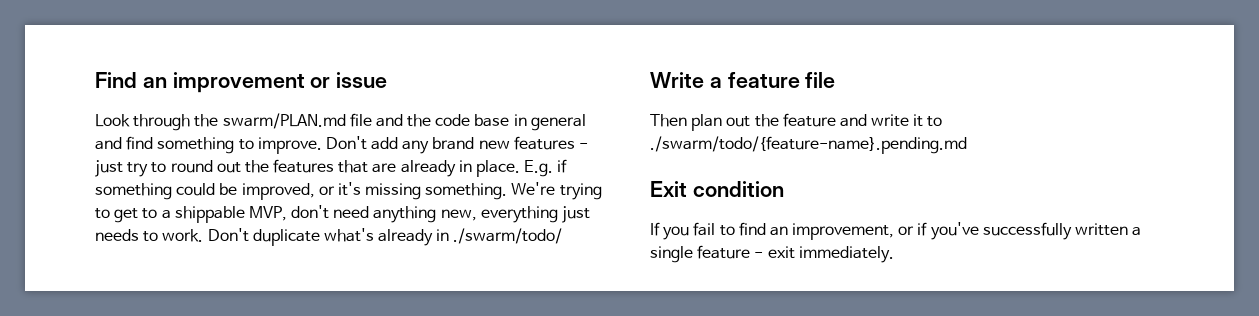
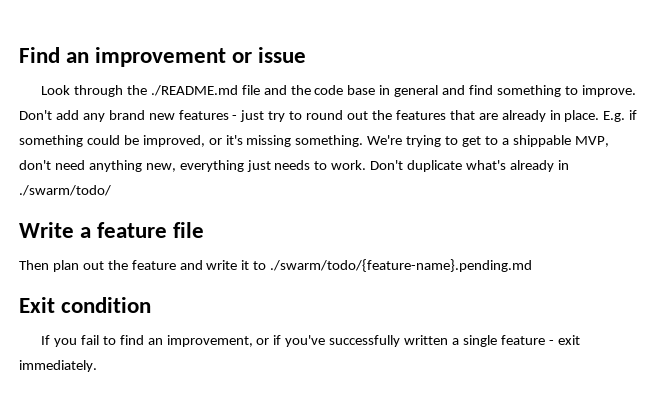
[222,113,346,129] swarm/PLAN.md -> [150,85,238,96] ./README.md

